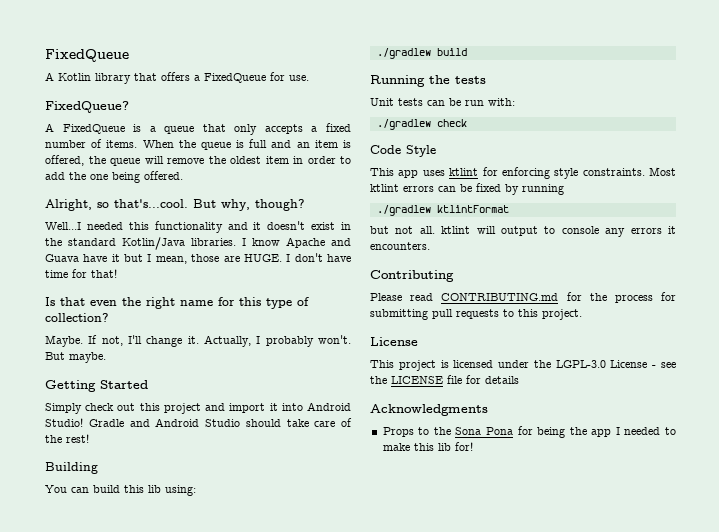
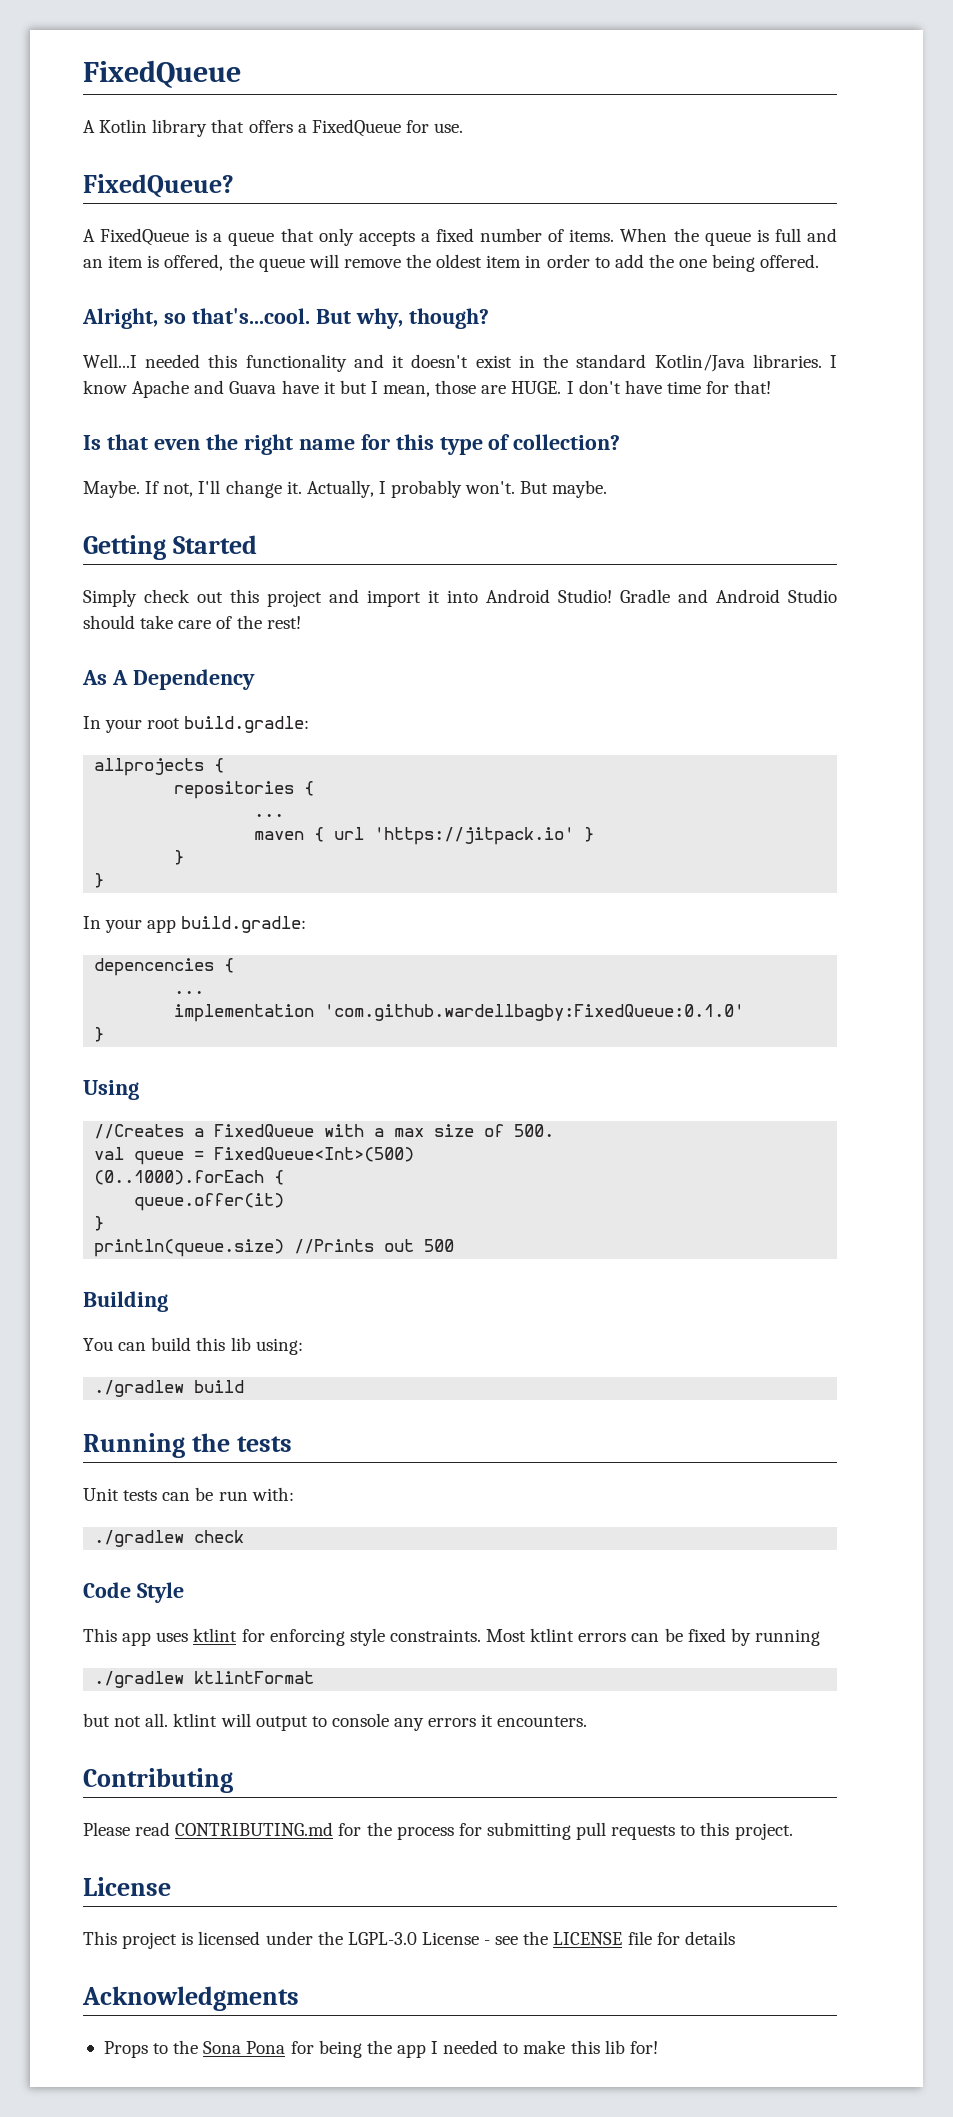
(89, 438) none -> [82,669,255,690] [83,716,310,733] [94,758,225,776] [174,781,315,799] [254,813,285,817] [254,827,595,845] [174,850,185,865] [94,873,105,888] [83,916,307,933] [94,958,235,976] [174,990,205,994] [174,1004,745,1022] [94,1027,105,1042] [83,1080,139,1100] [94,1124,555,1139] [94,1147,415,1165] [94,1170,285,1185] [134,1193,285,1211] [94,1216,105,1231] [94,1239,455,1257] // As A Dependency // In your root build.gradle: // allprojects { // repositories { // ... // maven { url 'https://jitpack.io' } // } // } // In your app build.gradle: // depencencies { // ... // implementation 'com.github.wardellbagby:FixedQueue:0.1.0' // } // Using // //Creates a FixedQueue with a max size of 500. // val queue = FixedQueue<Int>(500) // (0..1000).forEach { // queue.offer(it) // } // println(queue.size) //Prints out 500

